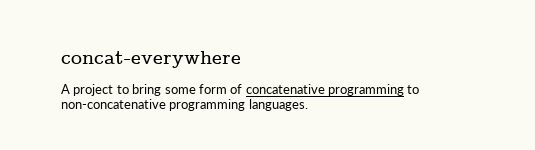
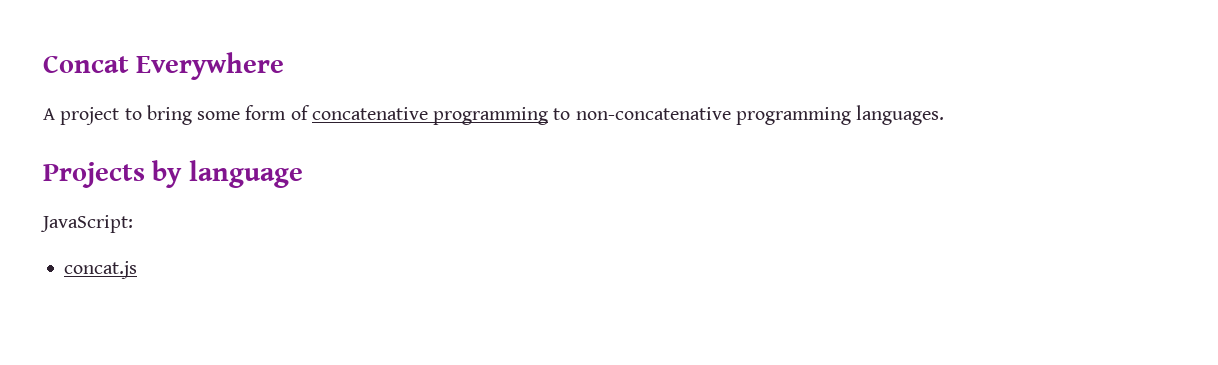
[61,51,241,68] concat-everywhere -> [43,52,285,80] Concat Everywhere
(308, 105) none -> [43,160,303,188] [40,215,133,233] [64,261,138,279] // Projects by language // JavaScript: // concat.js

